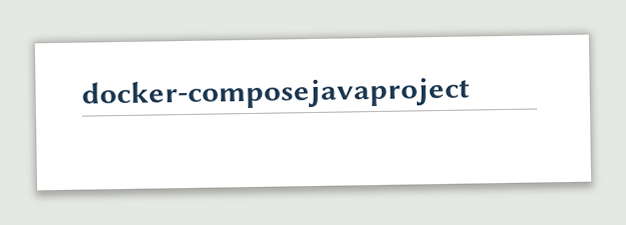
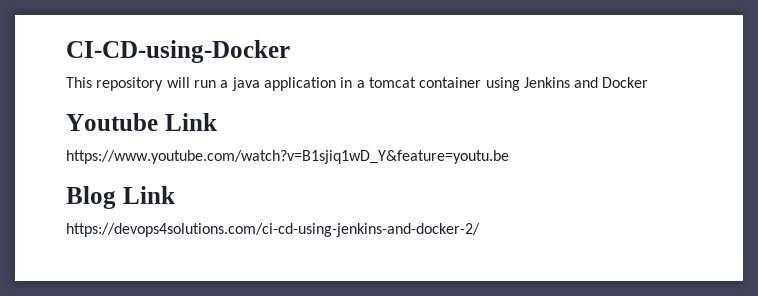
[81,76,470,111] docker-composejavaproject -> [66,40,290,63] [66,77,649,91] [66,113,217,131] [66,150,509,164] [66,186,175,209] [66,223,480,237] CI-CD-using-Docker // This repository will run a java application in a tomcat container using Jenkins and Docker // Youtube Link // https://www.youtube.com/watch?v=B1sjiq1wD_Y&feature=youtu.be // Blog Link // https://devops4solutions.com/ci-cd-using-jenkins-and-docker-2/

